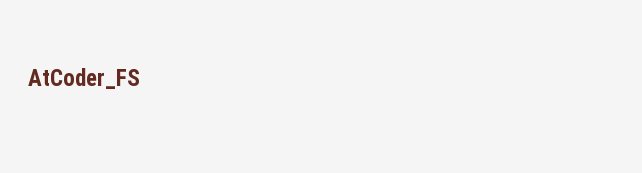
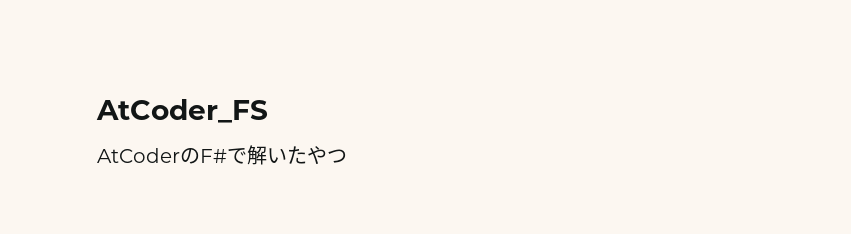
(140, 78) none -> [97,145,347,165] // AtCoderのF#で解いたやつ

